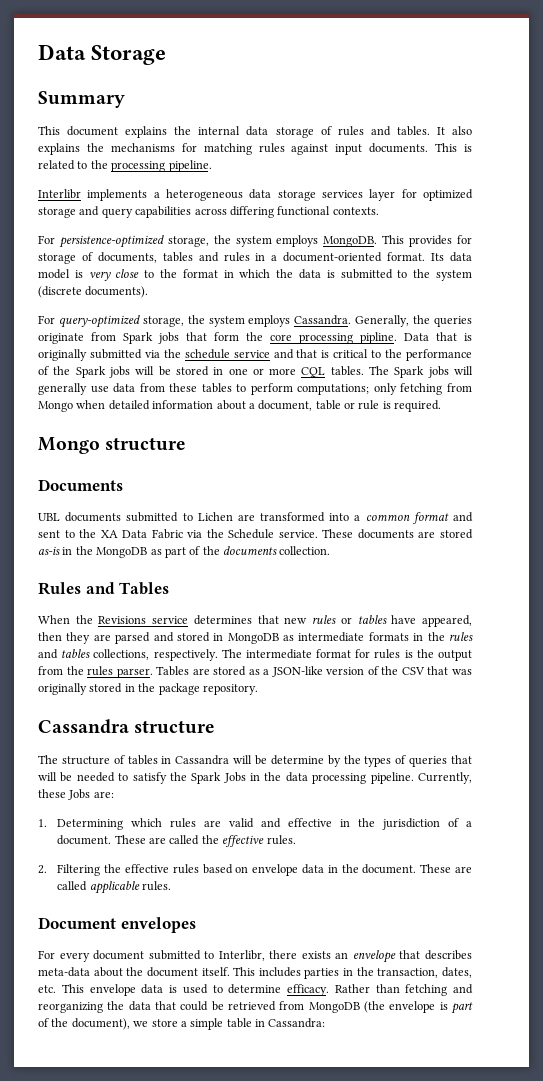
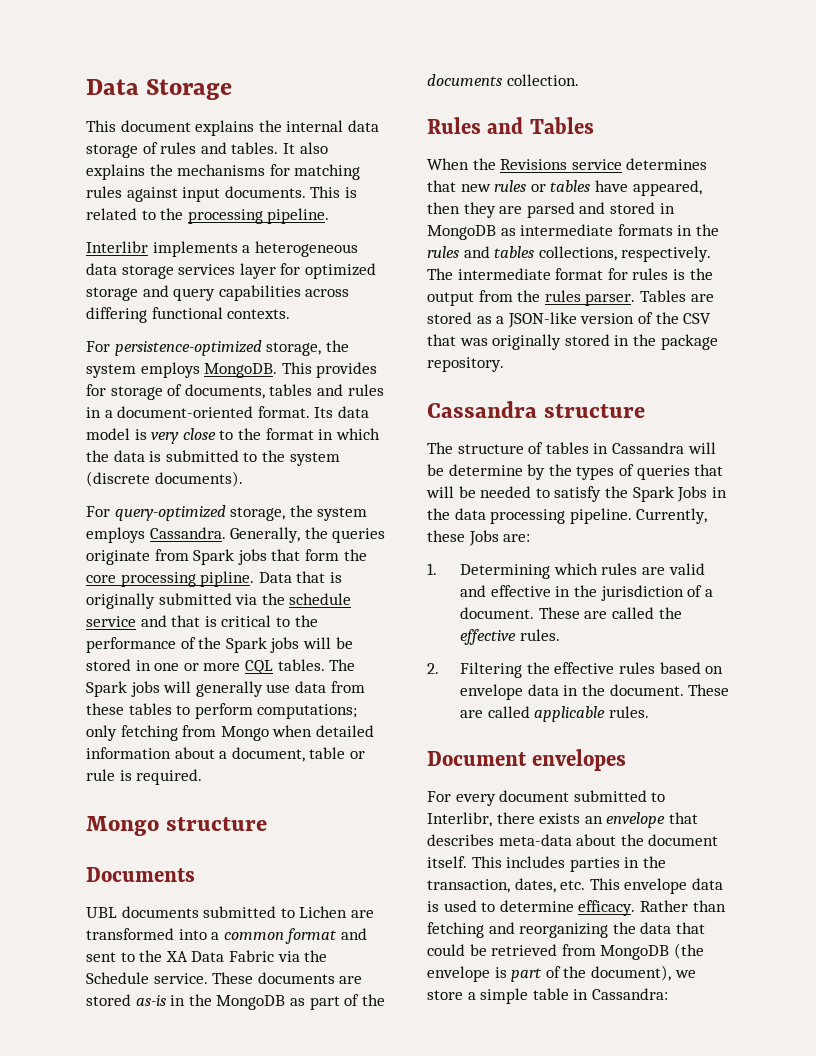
[38,91,125,108] // Summary -> (233, 89) none

